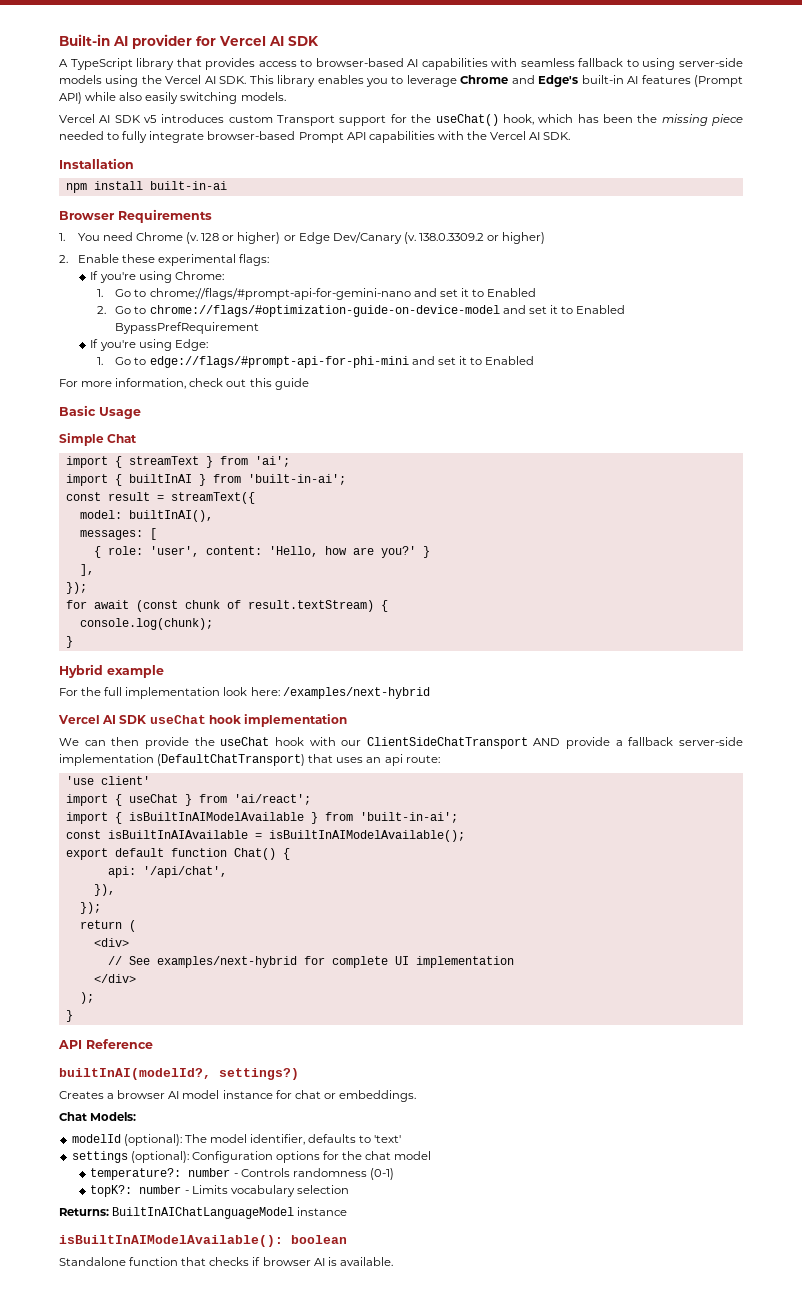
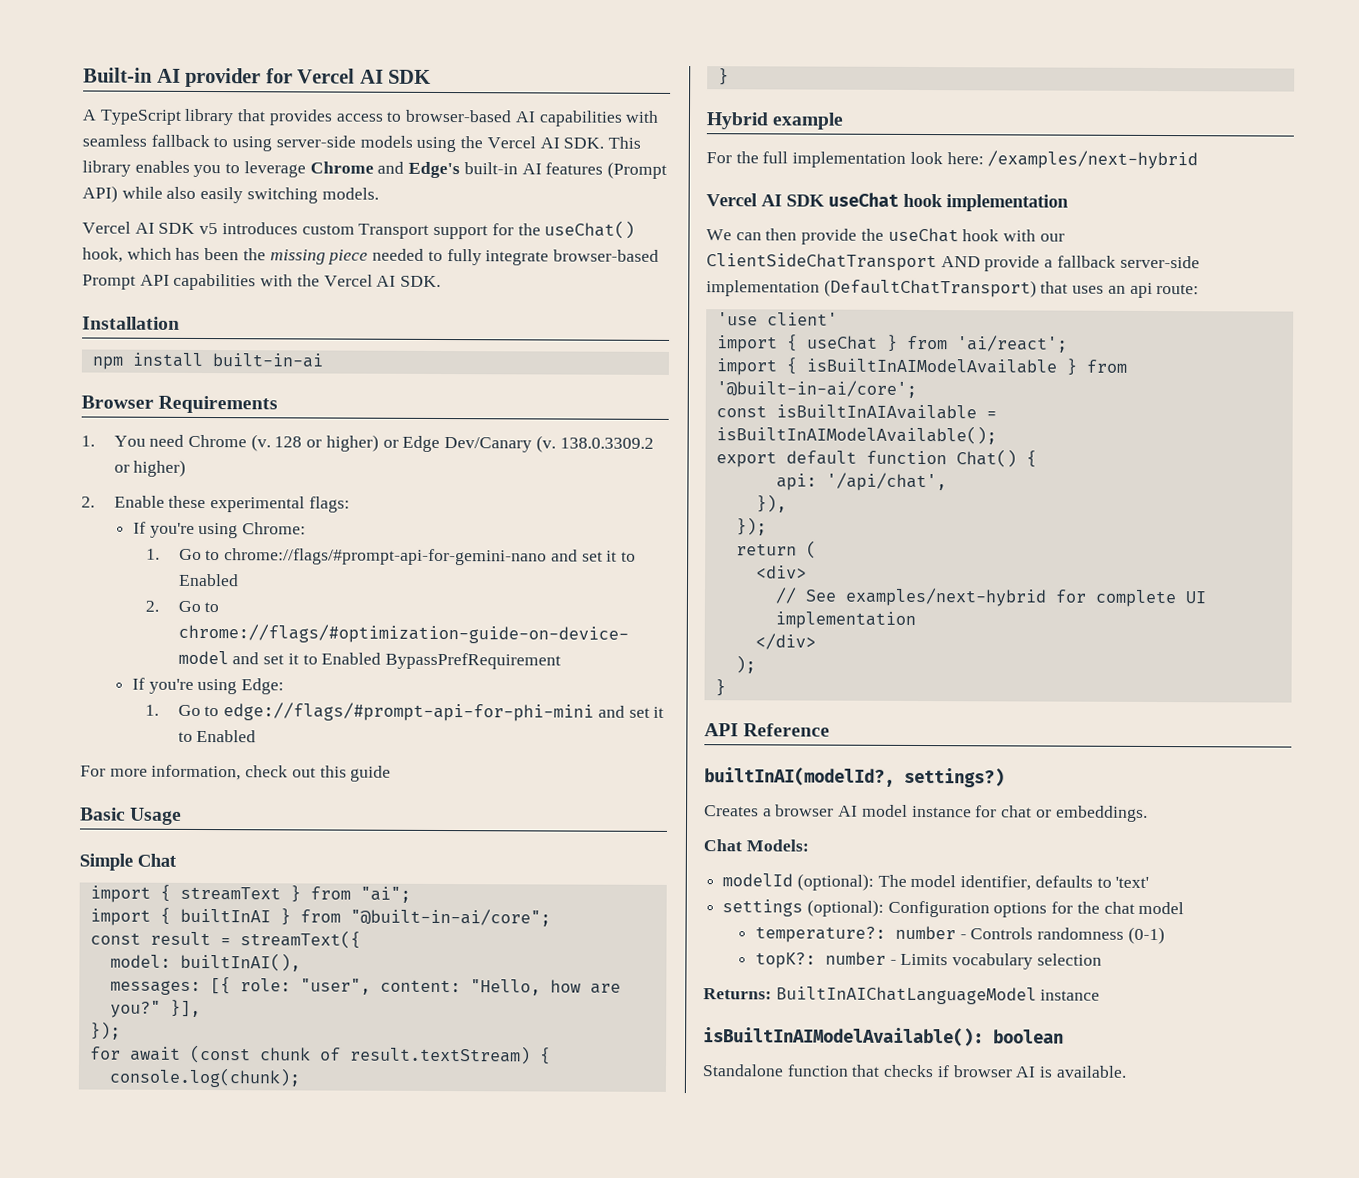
[254,456,290,467] 'ai'; -> [359,886,411,903] "ai";
[247,474,346,485] 'built-in-ai'; -> [349,908,551,927] "@built-in-ai/core";
[149,528,157,540] [93,546,430,558] [79,564,94,576] [ // { role: 'user', content: 'Hello, how are you?' } // ], -> [209,977,621,996] [109,999,201,1018] [{ role: "user", content: "Hello, how are you?" }],
[359,812,458,823] 'built-in-ai'; -> [715,380,917,398] '@built-in-ai/core';

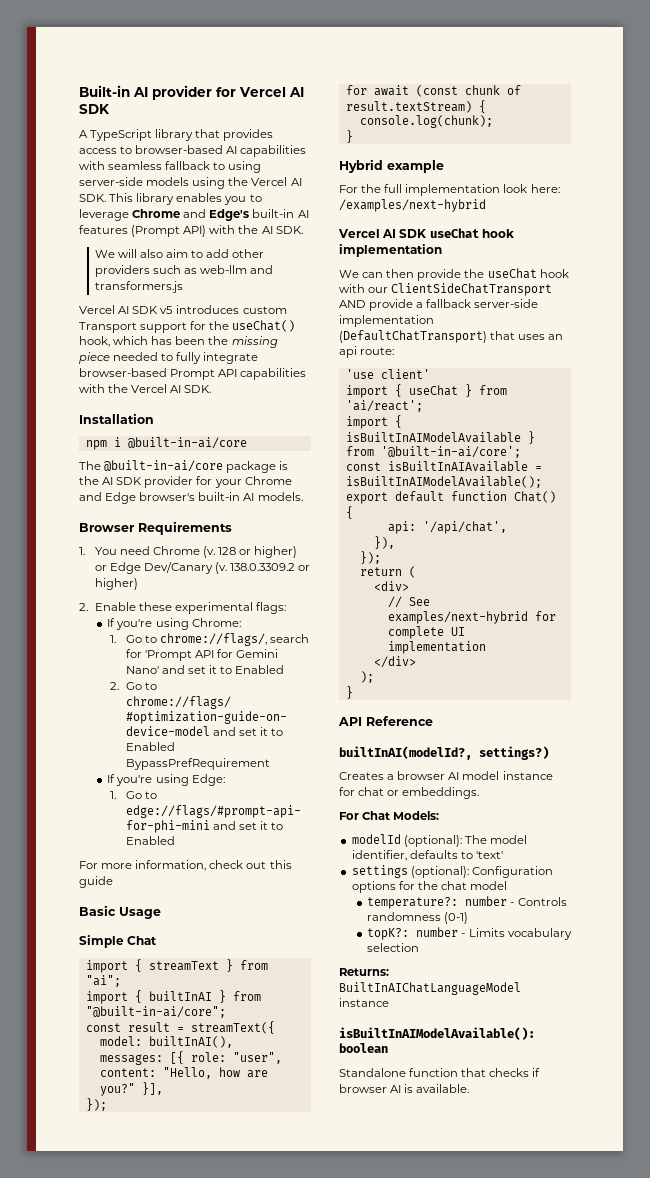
[121,186,379,204] while also easily switching models. -> [209,225,303,234] [94,249,265,258] [94,265,274,277] [94,281,183,293] with the AI SDK. // We will also aim to add other providers such as web-llm and transformers.js
[131,352,323,368] install built-in-ai -> [113,437,247,449] [79,460,289,473] [79,476,292,488] [79,492,303,504] i @built-in-ai/core // The @built-in-ai/core package is the AI SDK provider for your Chrome and Edge browser's built-in AI models.
[224,548,548,566] chrome://flags/#prompt-api-for-gemini-nano -> [160,633,310,646] [125,649,279,661] [125,666,159,674] chrome://flags/, search for 'Prompt API for Gemini Nano'
(1148, 813) none -> [339,812,359,820] For

